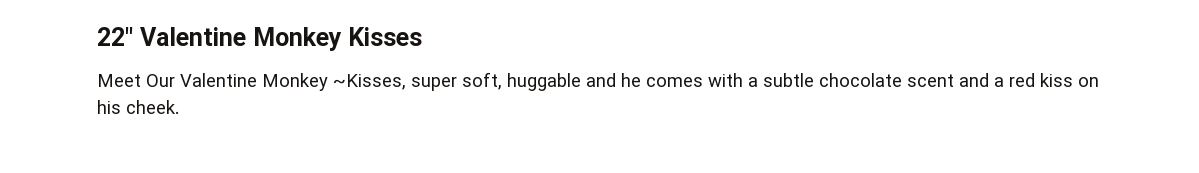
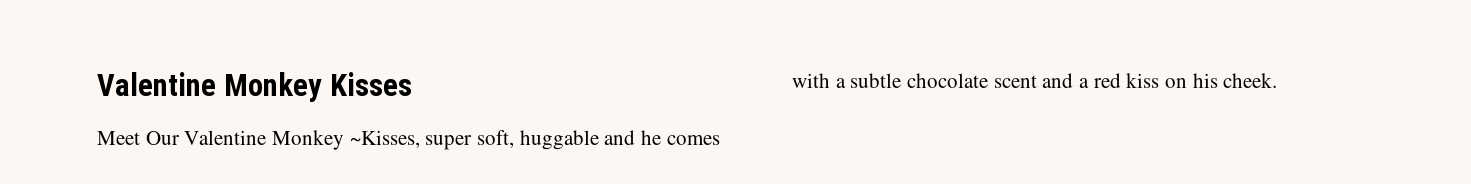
[97,27,133,46] 22" -> (97, 84) none

